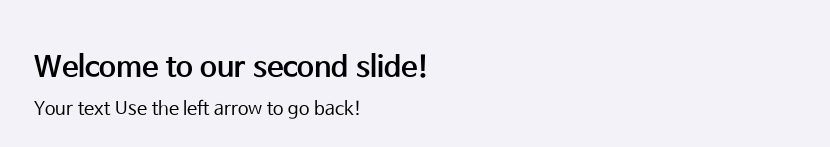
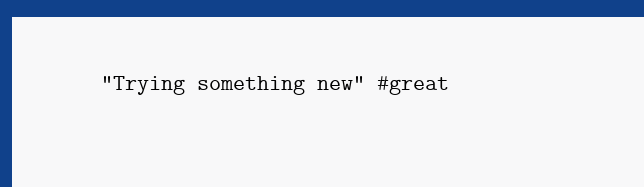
[34,52,430,78] [34,99,362,119] Welcome to our second slide! // Your text Use the left arrow to go back! -> [101,76,449,95] "Trying something new" #great

